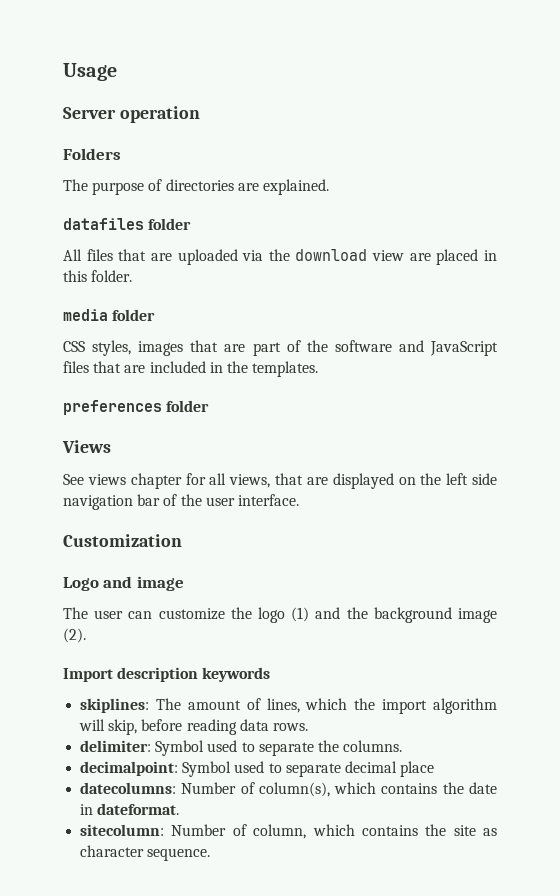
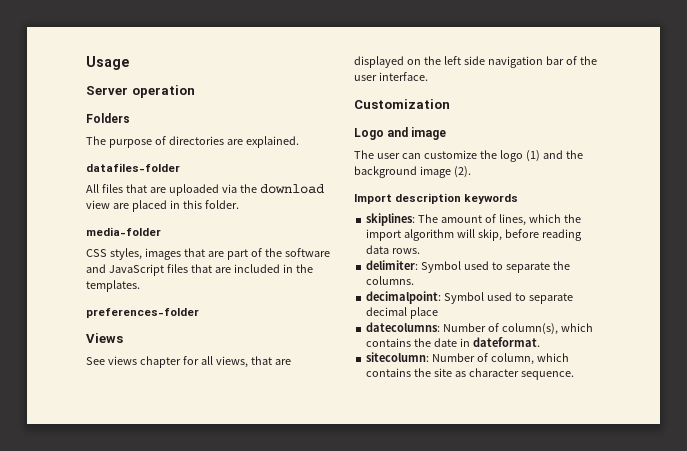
[63,218,192,230] datafiles folder -> [86,163,180,172] datafiles-folder
[63,309,156,321] media folder -> [86,227,161,236] media-folder
[63,400,210,415] preferences folder -> [86,308,199,318] preferences-folder

